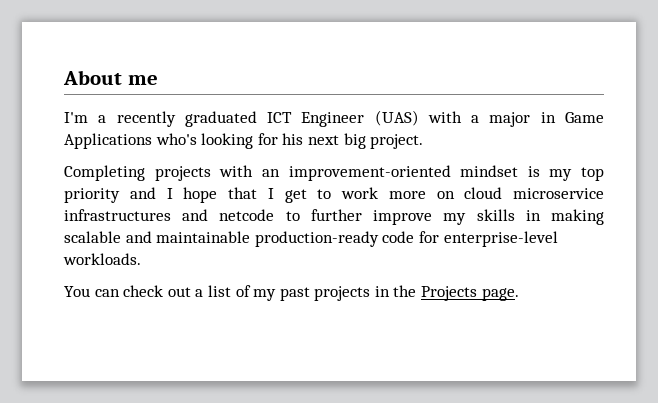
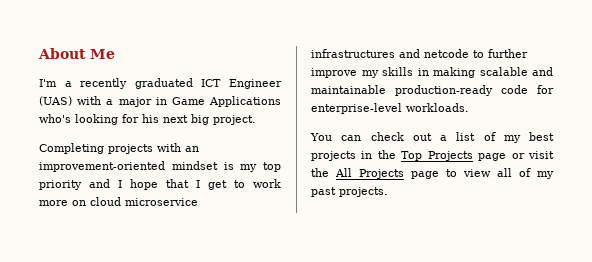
[127,75,158,85] me -> [90,49,115,59] Me
[279,287,310,301] past -> [529,132,554,141] best
[421,286,519,301] Projects page. -> [401,151,554,161] [311,168,554,179] [311,187,388,197] Top Projects page or visit the All Projects page to view all of my past projects.

